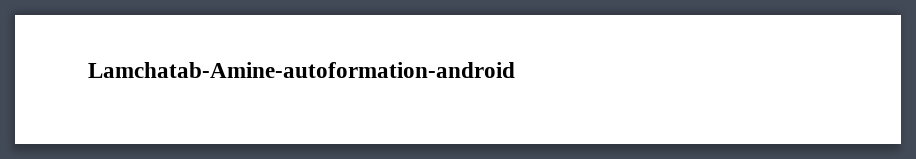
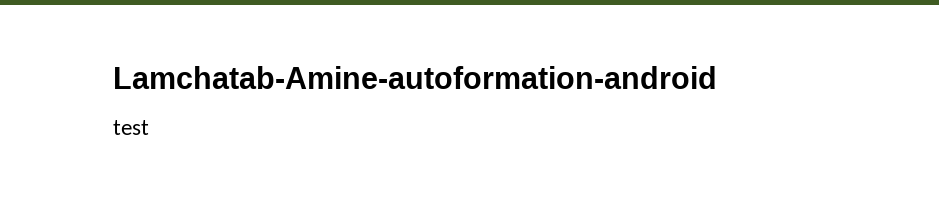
(515, 70) none -> [113,120,149,135] // test

